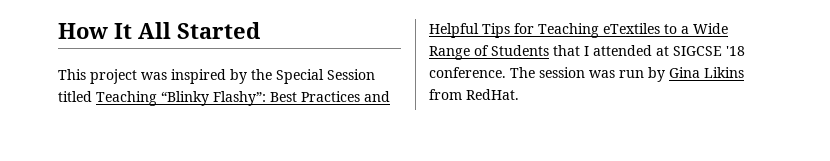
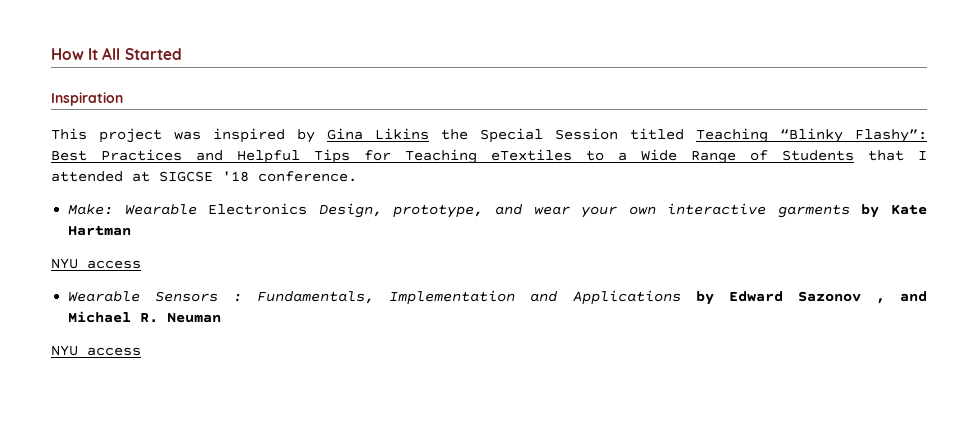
(260, 30) none -> [51,92,123,106] // Inspiration
(247, 76) none -> [327,128,429,140] Gina Likins
[510,67,744,82] [429,89,519,100] The session was run by Gina Likins from RedHat. -> [68,203,927,218] [68,225,132,236] [51,258,141,269] [68,290,928,305] [68,311,222,323] [51,345,141,356] // Make: Wearable Electronics Design, prototype, and wear your own interactive garments by Kate Hartman // NYU access // Wearable Sensors : Fundamentals, Implementation and Applications by Edward Sazonov , and Michael R. Neuman // NYU access

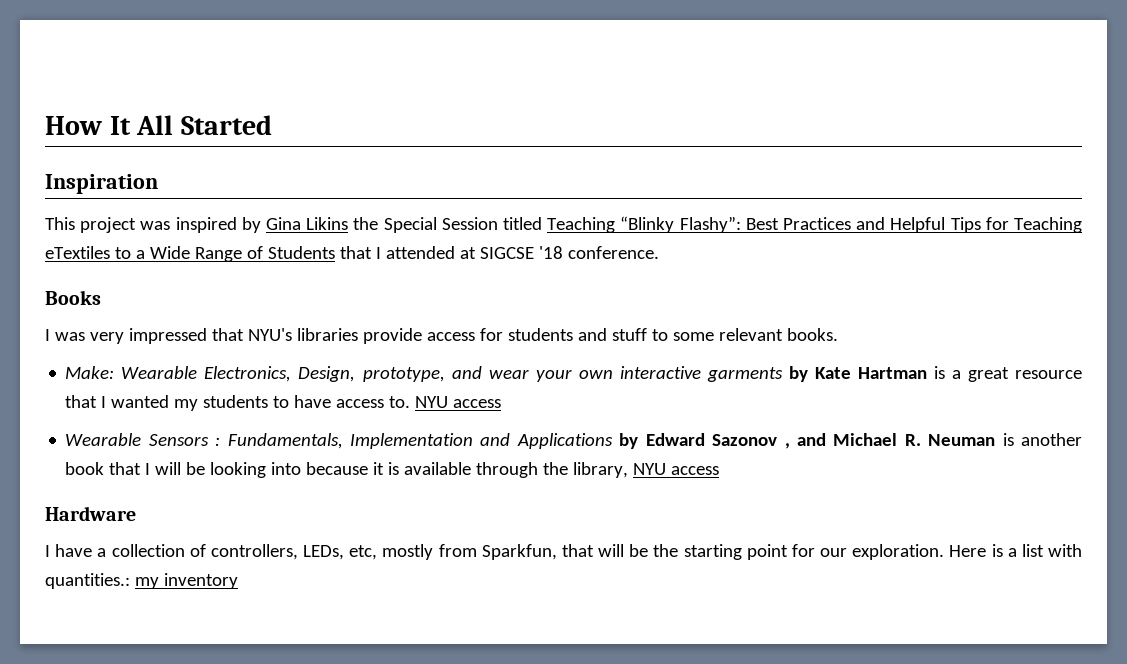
(357, 176) none -> [45,290,101,305] [45,328,838,344] // Books // I was very impressed that NYU's libraries provide access for students and stuff to some relevant books.
[208,203,308,215] Electronics -> [204,366,292,382] Electronics,
(132, 230) // -> [933,366,1082,382] [65,395,411,411] is a great resource that I wanted my students to have access to.
[51,345,141,356] // NYU access -> [1002,433,1082,446] [65,462,720,478] [45,506,136,521] [45,544,1082,560] [45,573,238,589] is another book that I will be looking into because it is available through the library, NYU access // Hardware // I have a collection of controllers, LEDs, etc, mostly from Sparkfun, that will be the starting point for our exploration. Here is a list with quantities.: my inventory

